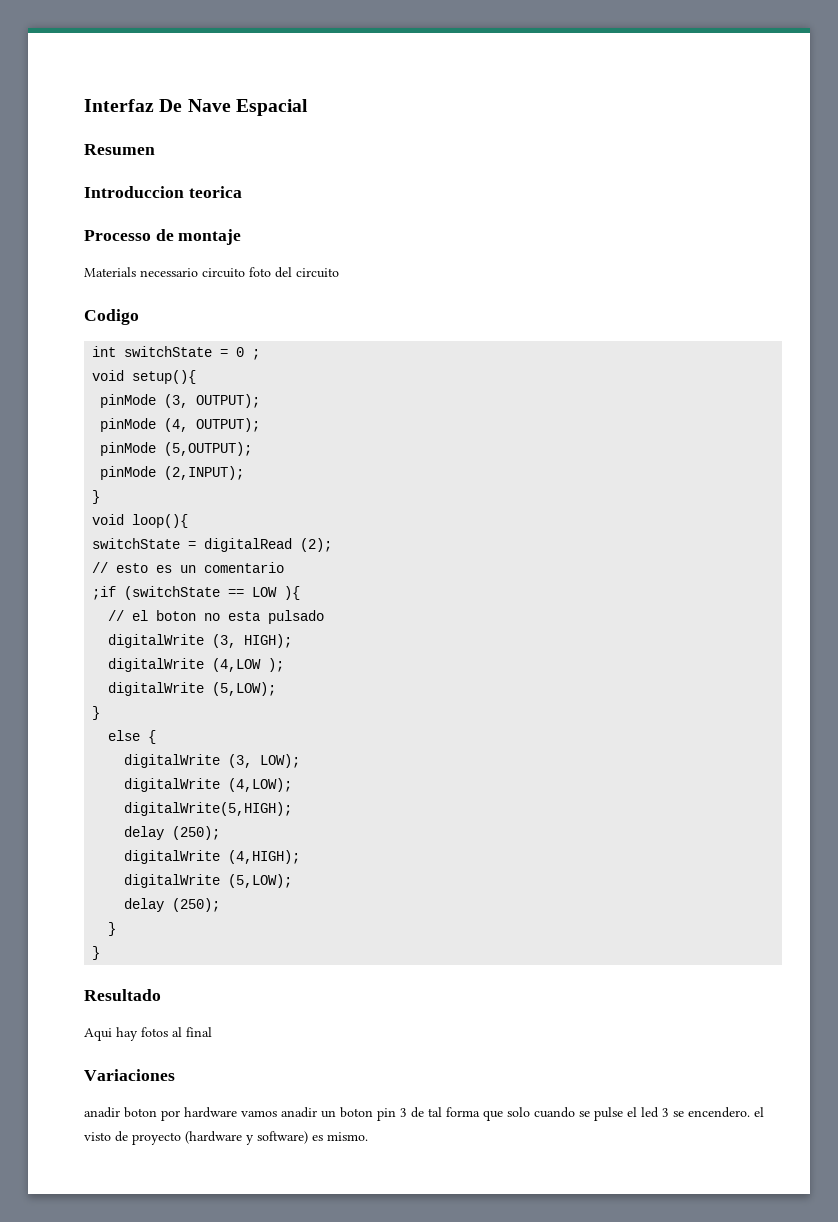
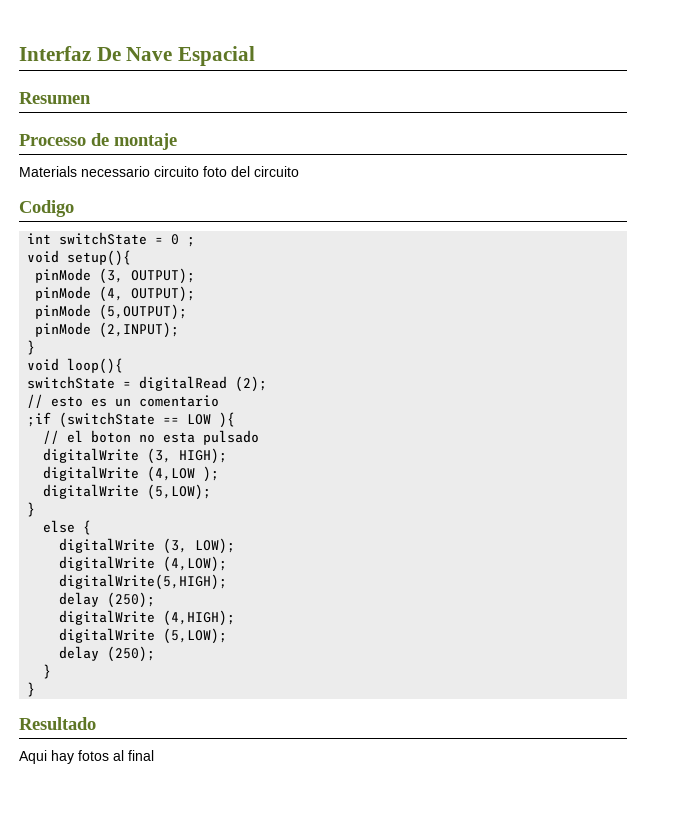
[84,186,242,198] // Introduccion teorica -> (91, 98) none
[84,1069,175,1081] [84,1107,764,1121] [84,1131,368,1145] // Variaciones // anadir boton por hardware vamos anadir un boton pin 3 de tal forma que solo cuando se pulse el led 3 se encendero. el visto de proyecto (hardware y software) es mismo. -> (154, 755) none

